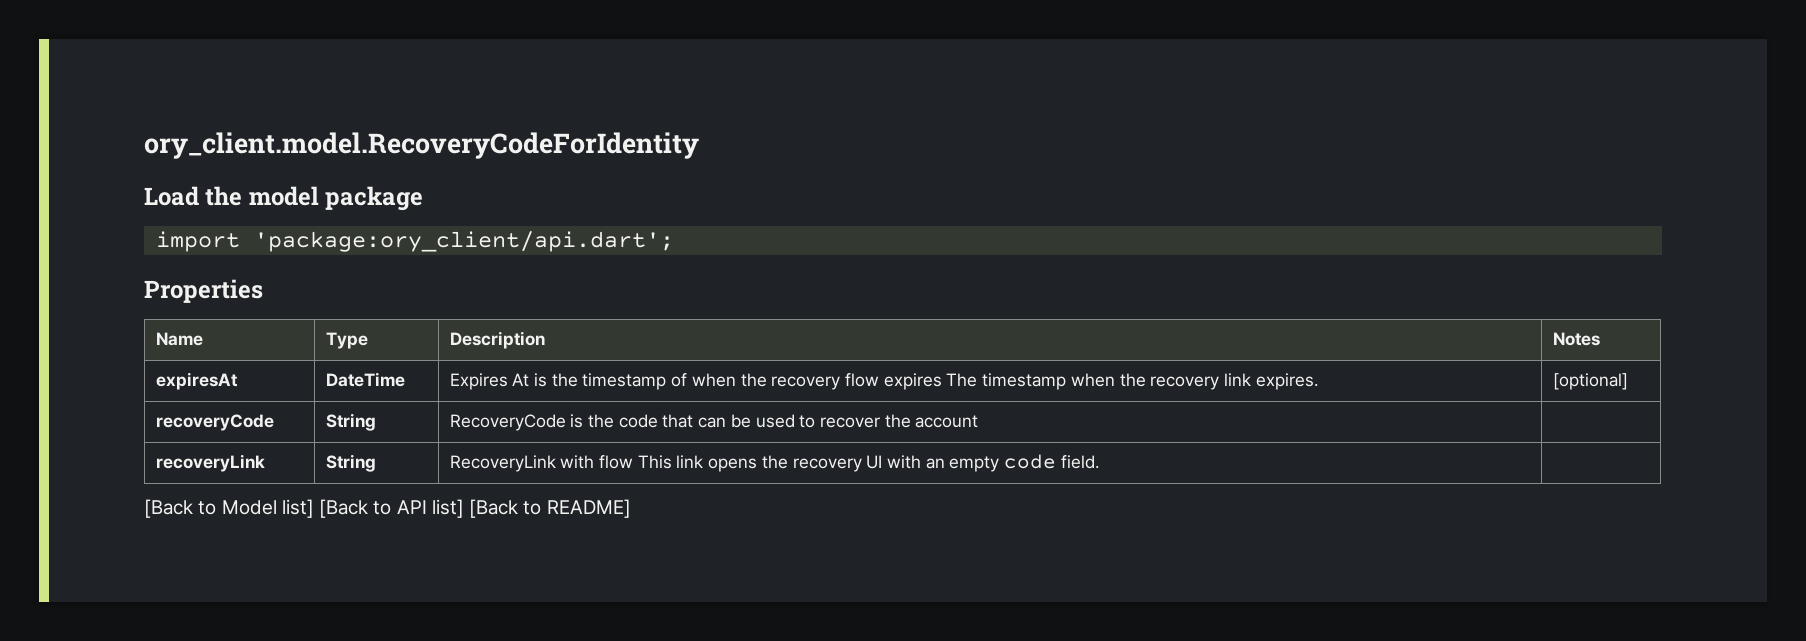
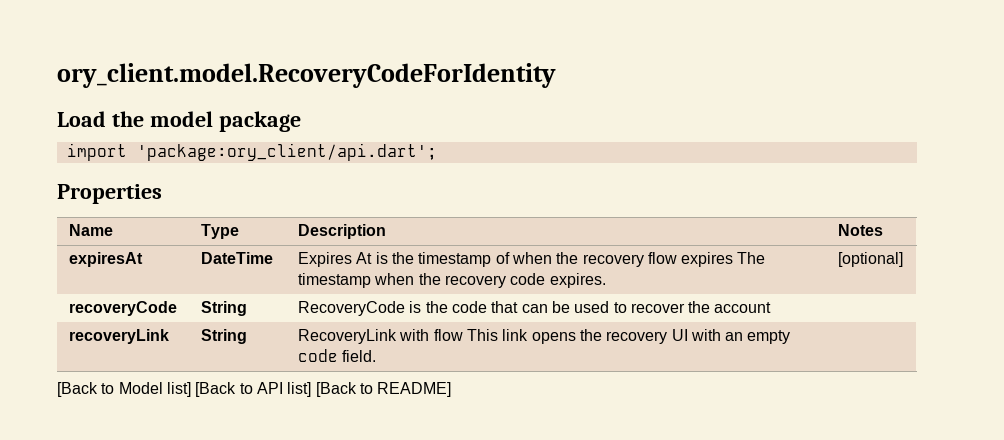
[1224,373,1252,386] link -> [510,273,546,285] code

